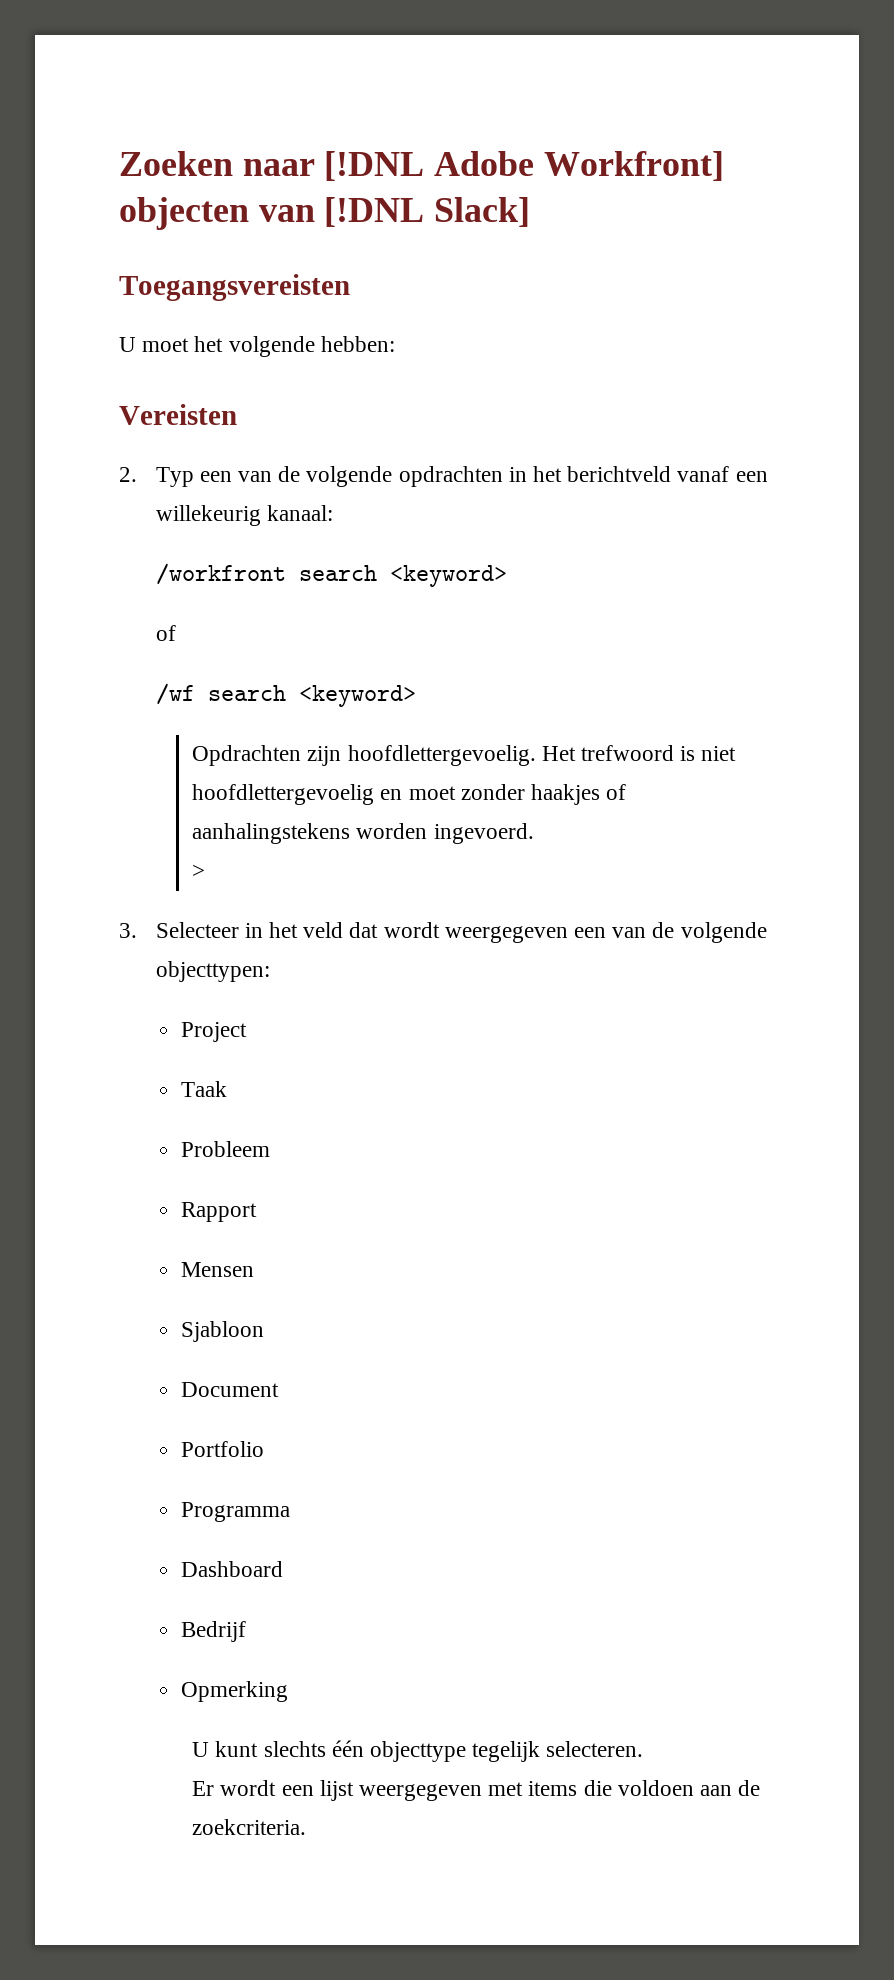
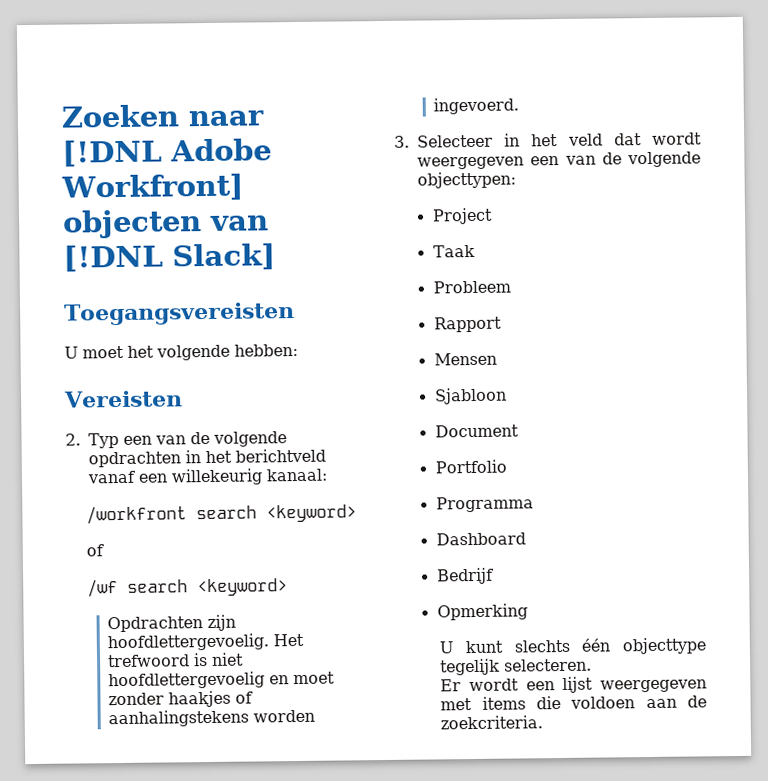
[192,864,206,878] // > -> (520, 106) none

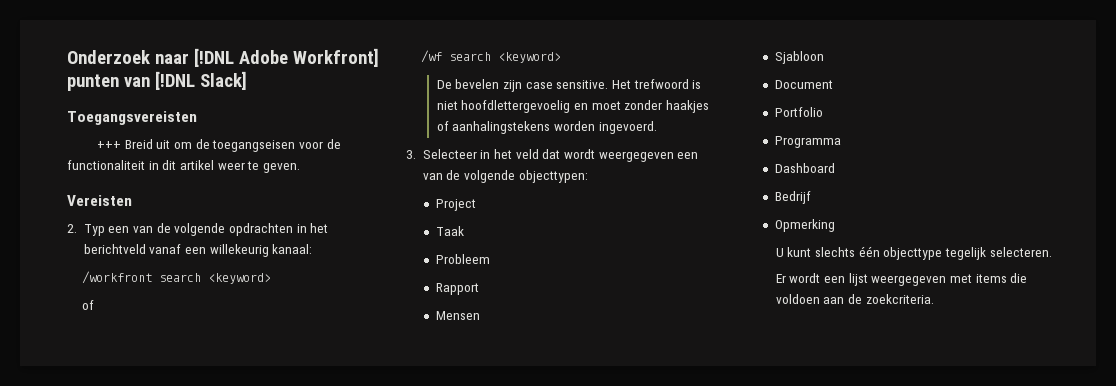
[61,104,179,128] Zoeken -> [67,50,150,64] Onderzoek
[62,209,202,239] objecten -> [67,74,119,91] punten
[64,343,298,361] U moet het volgende hebben: -> [97,139,341,152] [67,160,300,173] +++ Breid uit om de toegangseisen voor de functionaliteit in dit artikel weer te geven.
[107,614,237,633] [107,633,270,652] Opdrachten zijn hoofdlettergevoelig. -> [436,79,609,92] De bevelen zijn case sensitive.

